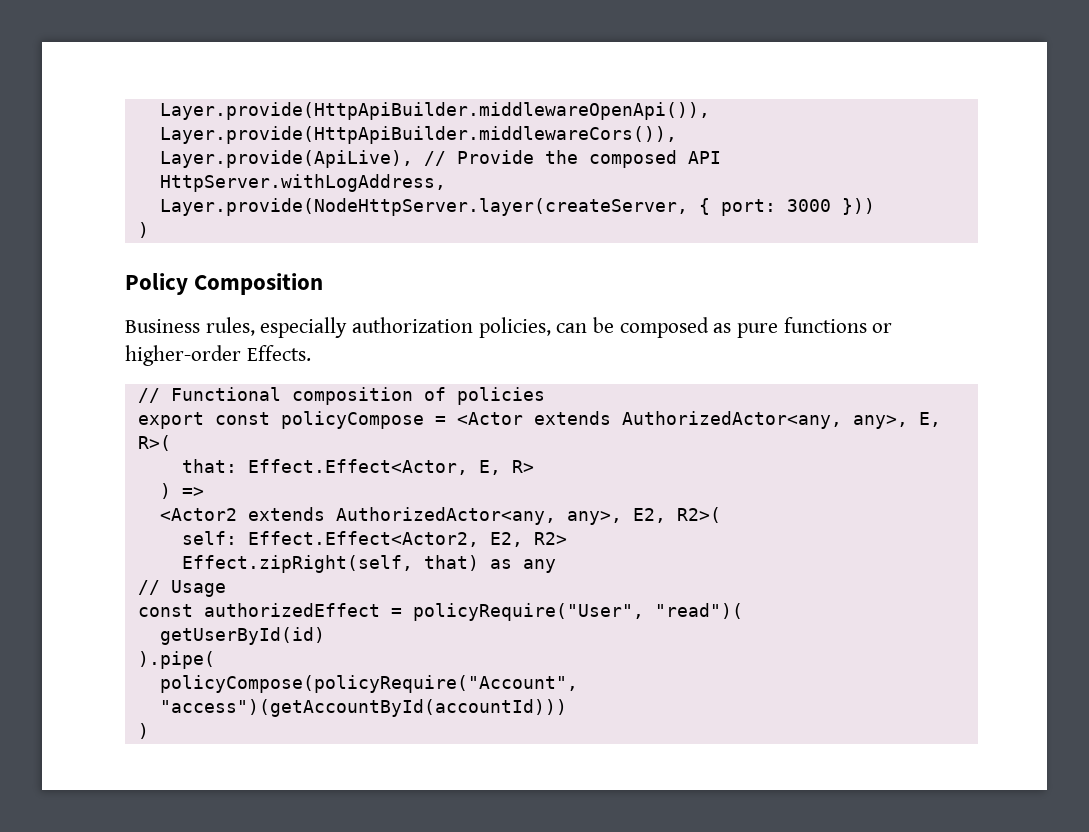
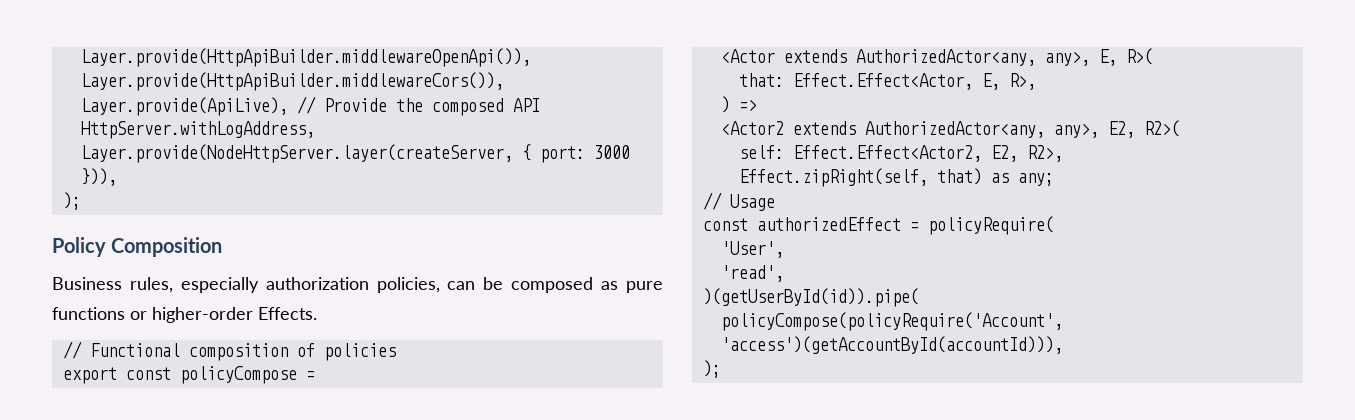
[841,198,875,215] [137,222,149,238] })) // ) -> [80,168,117,186] [62,192,81,210] })), // );
(446, 420) none -> (315, 375) //
[511,460,534,473] R> -> [1008,73,1036,90] R>,
[533,532,567,545] R2> -> [1026,145,1063,162] R2>,
[522,559,556,573] any -> [1017,173,1054,186] any;
[412,603,743,621] [159,627,325,645] [137,651,215,669] [159,675,578,693] [159,699,567,717] [137,723,149,739] policyRequire("User", "read")( // getUserById(id) // ).pipe( // policyCompose(policyRequire("Account", "access")(getAccountById(accountId))) // ) -> [927,216,1054,235] [720,241,784,258] [720,265,784,282] [702,288,919,307] [720,312,1063,331] [720,336,1063,354] [702,360,721,378] policyRequire( // 'User', // 'read', // )(getUserById(id)).pipe( // policyCompose(policyRequire('Account', 'access')(getAccountById(accountId))), // );

